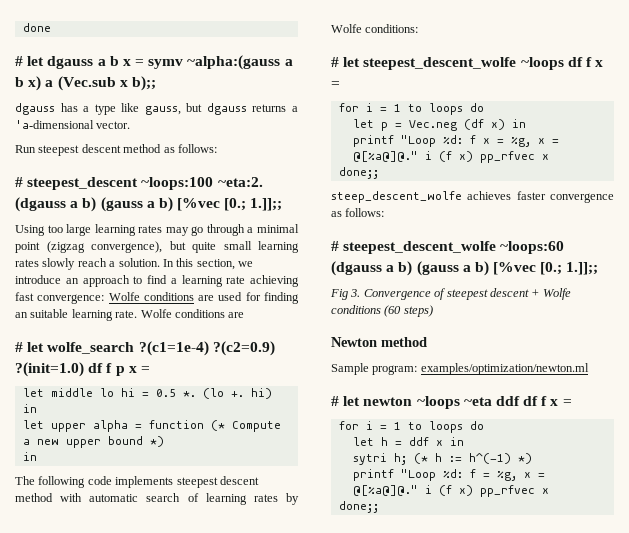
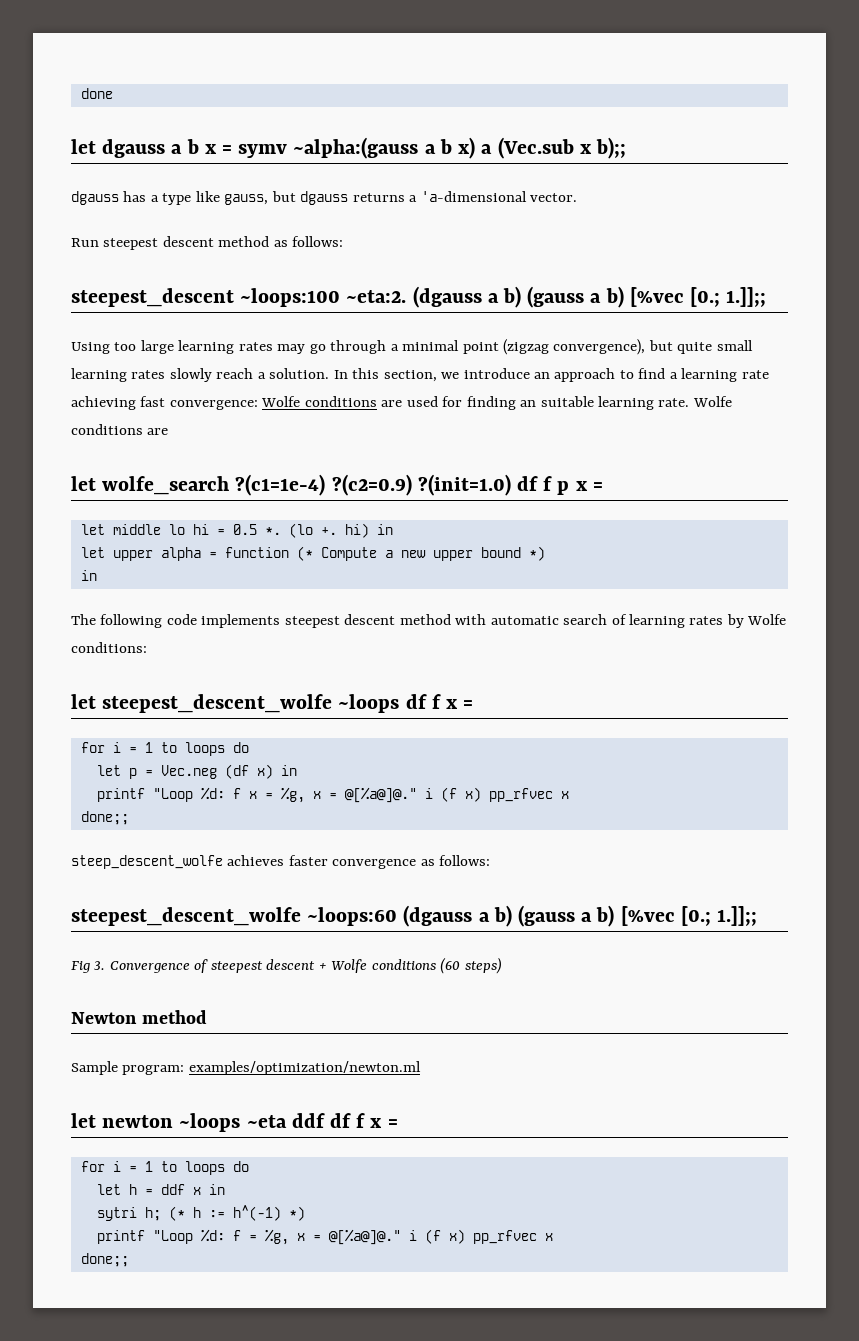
[15,56,23,66] # -> (113, 93) none
[15,177,23,187] # -> (344, 241) none
[15,342,23,352] # -> (169, 431) none
[331,57,339,67] # -> (147, 647) none
[331,241,339,251] # -> (491, 860) none
[331,396,339,406] # -> (421, 1068) none

